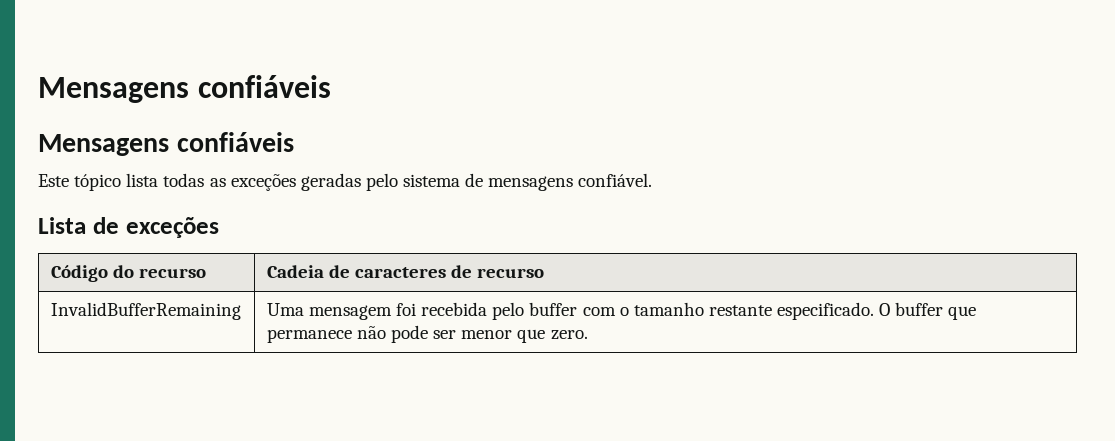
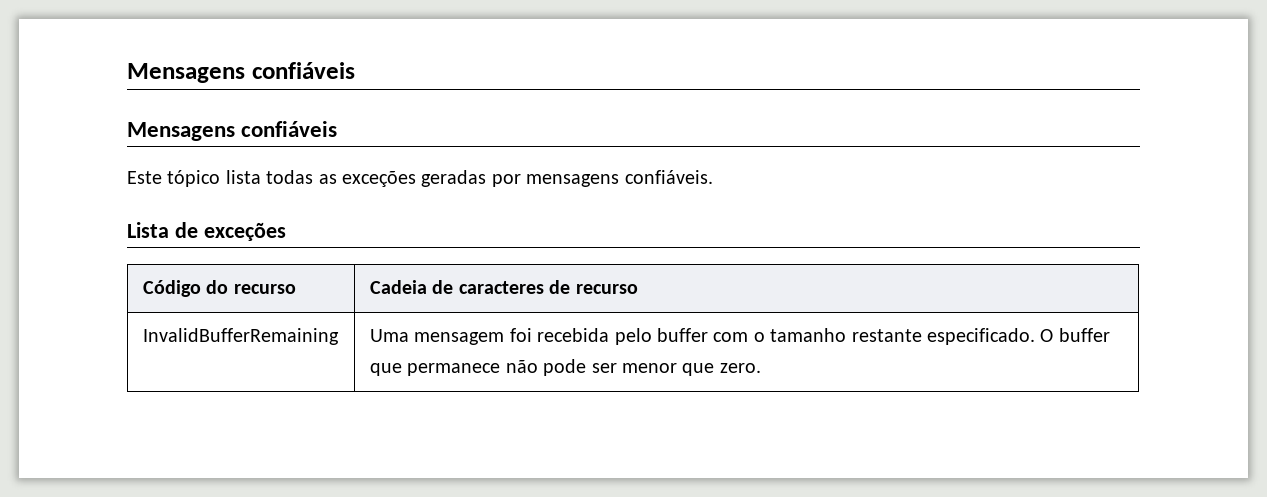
[365,173,653,191] pelo sistema de mensagens confiável. -> [491,170,713,187] por mensagens confiáveis.

